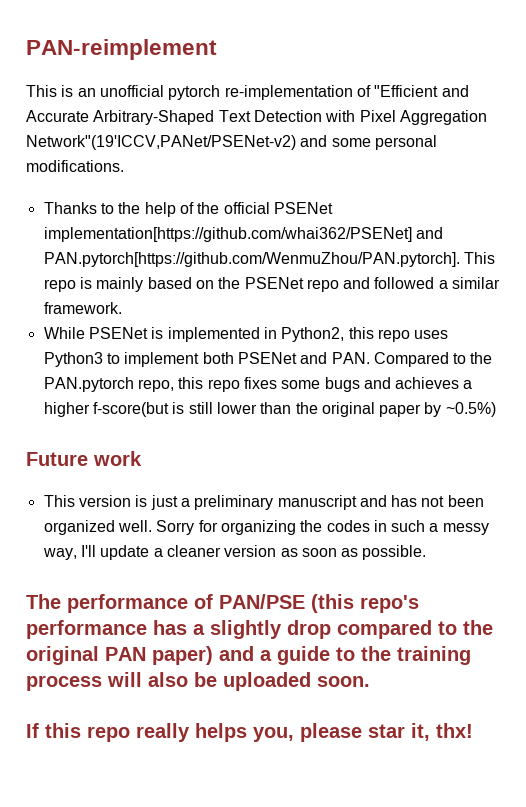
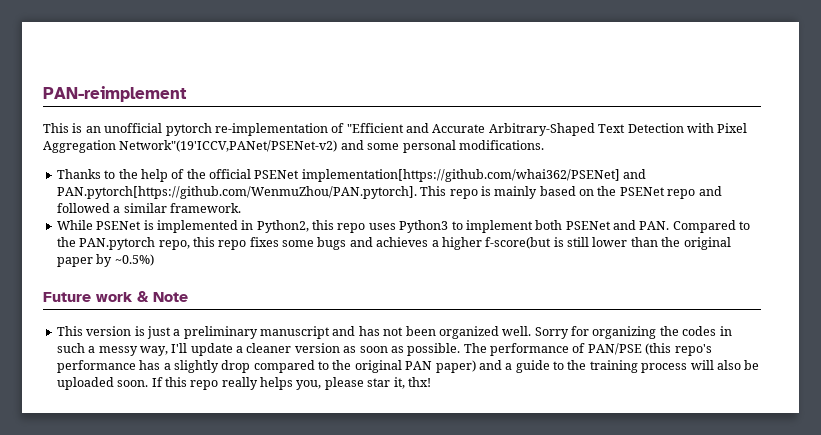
(142, 458) none -> [137,291,188,302] & Note
(427, 552) // -> (461, 349) none
(370, 681) // -> (149, 383) none

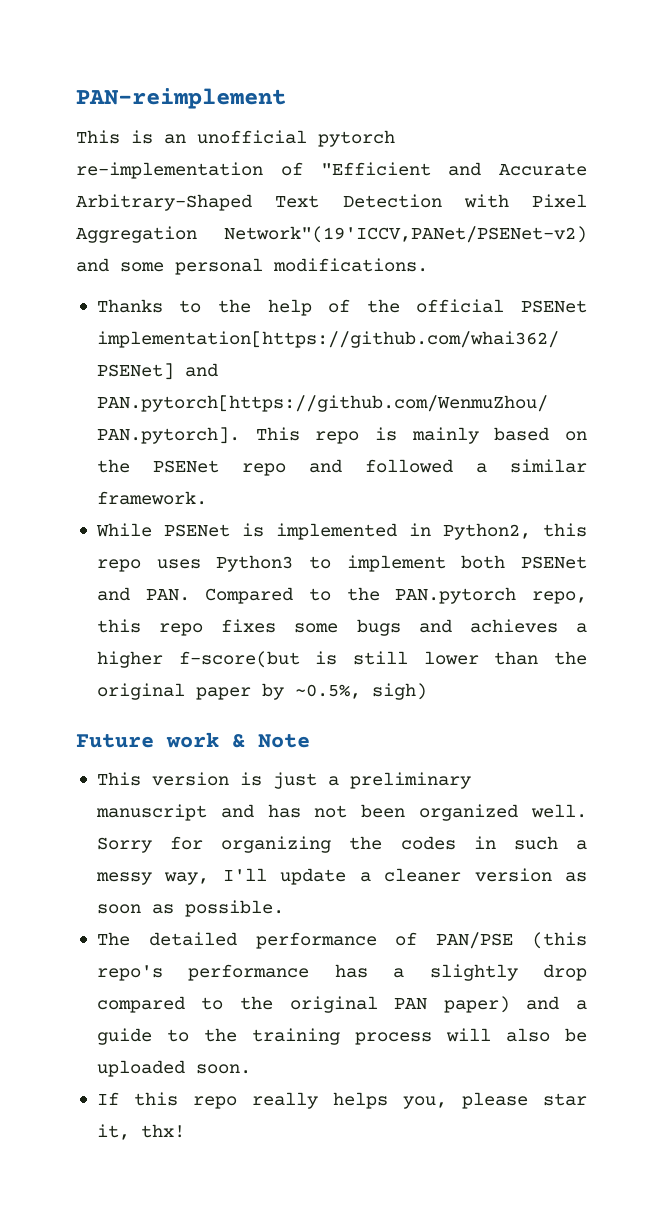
[114,254,154,266] ~0.5%) -> [294,683,427,700] ~0.5%, sigh)
[463,343,487,353] The -> [96,932,237,946] // The detailed
(149, 383) none -> (251, 1069) //

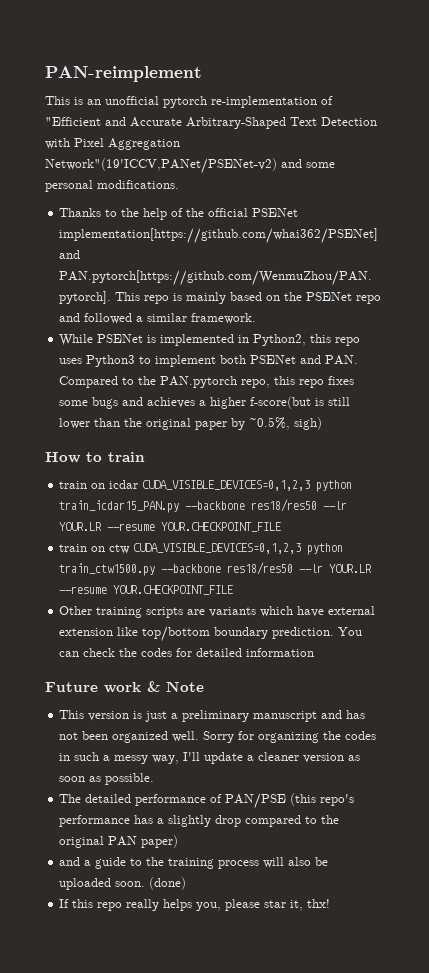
(427, 691) none -> [45,452,145,463] [59,480,353,492] [59,499,348,513] [59,522,282,532] [59,543,344,555] [59,562,373,576] [59,585,234,595] [59,606,376,618] [59,626,363,642] [59,648,315,657] // How to train // train on icdar CUDA_VISIBLE_DEVICES=0,1,2,3 python train_icdar15_PAN.py --backbone res18/res50 --lr YOUR.LR --resume YOUR.CHECKPOINT_FILE // train on ctw CUDA_VISIBLE_DEVICES=0,1,2,3 python train_ctw1500.py --backbone res18/res50 --lr YOUR.LR --resume YOUR.CHECKPOINT_FILE // Other training scripts are variants which have external extension like top/bottom boundary prediction. You can check the codes for detailed information
(510, 1004) none -> (179, 841) //
(251, 1069) none -> [149,877,187,890] (done)

